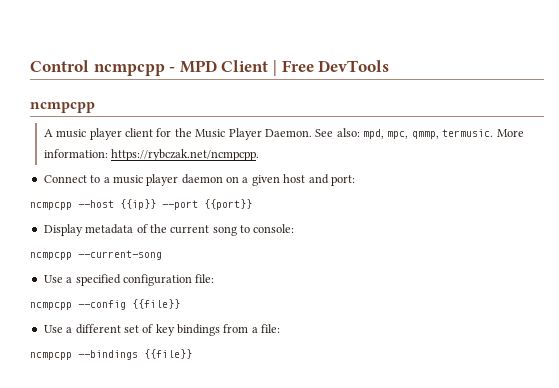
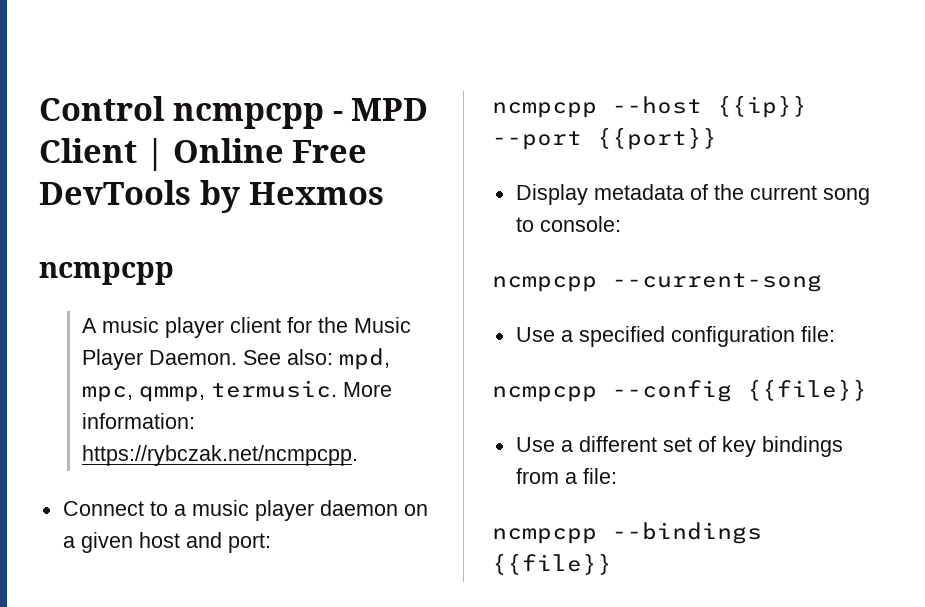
(277, 68) none -> [172,138,284,163] Online
(390, 66) none -> [199,180,384,213] by Hexmos

